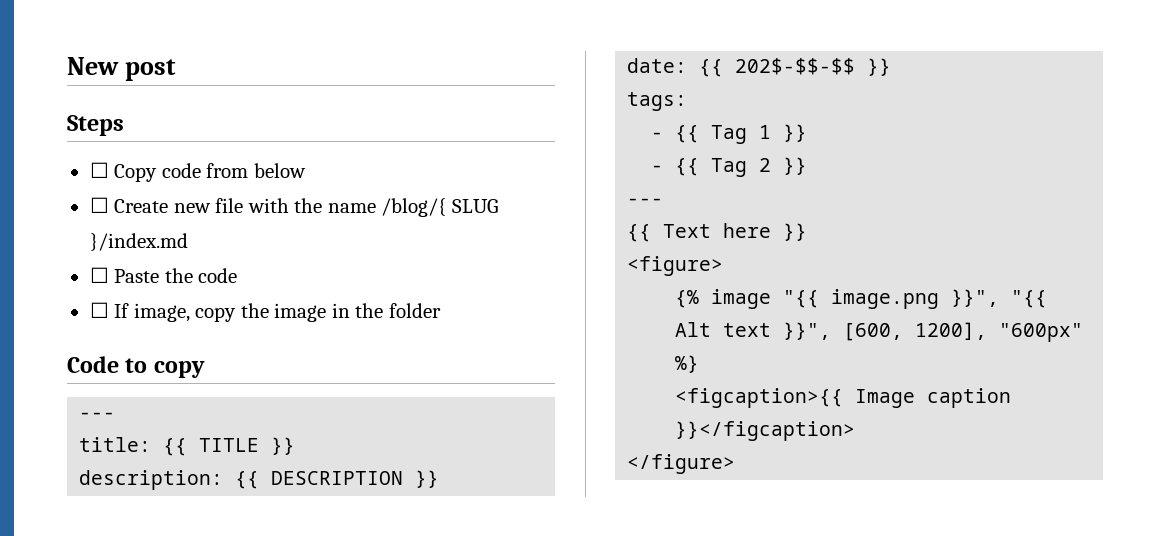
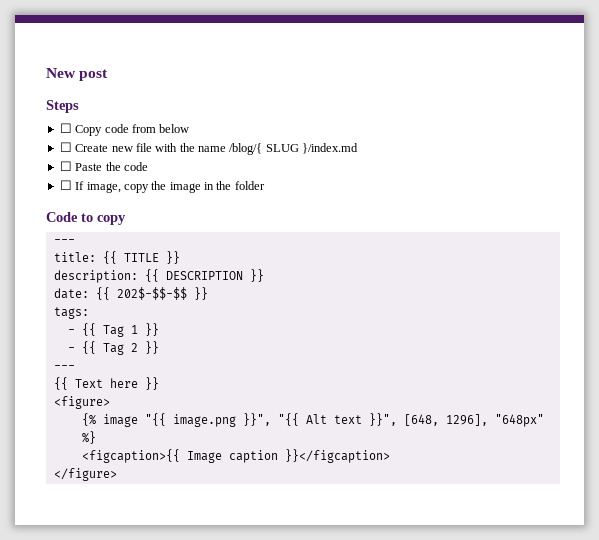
[843,322,1084,342] [600, 1200], "600px" -> [403,414,544,427] [648, 1296], "648px"

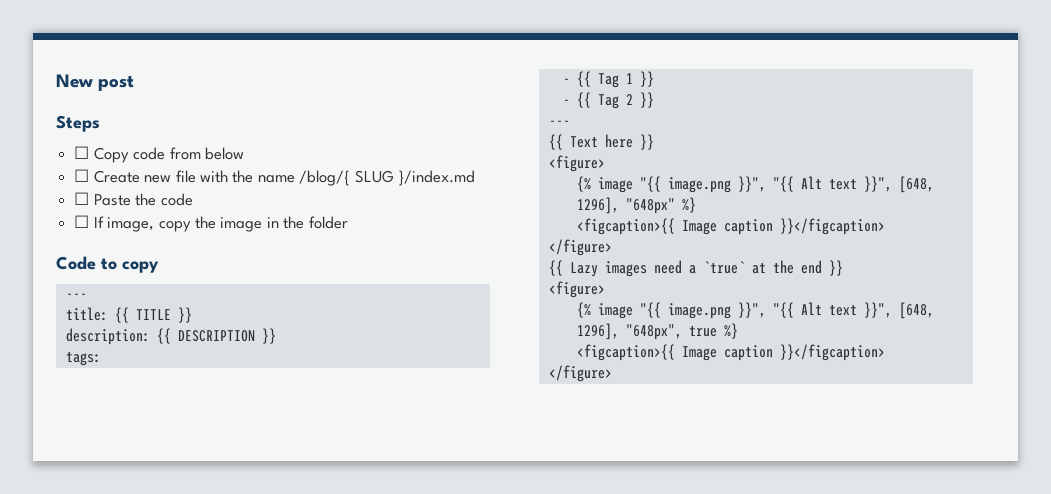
[53,287,208,300] // date: {{ 202$-$$-$$ }} -> (276, 336) none
(117, 474) none -> [548,260,843,277] [548,281,605,298] [576,302,934,319] [576,323,738,340] [576,344,885,361] [548,365,612,382] // {{ Lazy images need a `true` at the end }} // <figure> // {% image "{{ image.png }}", "{{ Alt text }}", [648, 1296], "648px", true %} // <figcaption>{{ Image caption }}</figcaption> // </figure>

